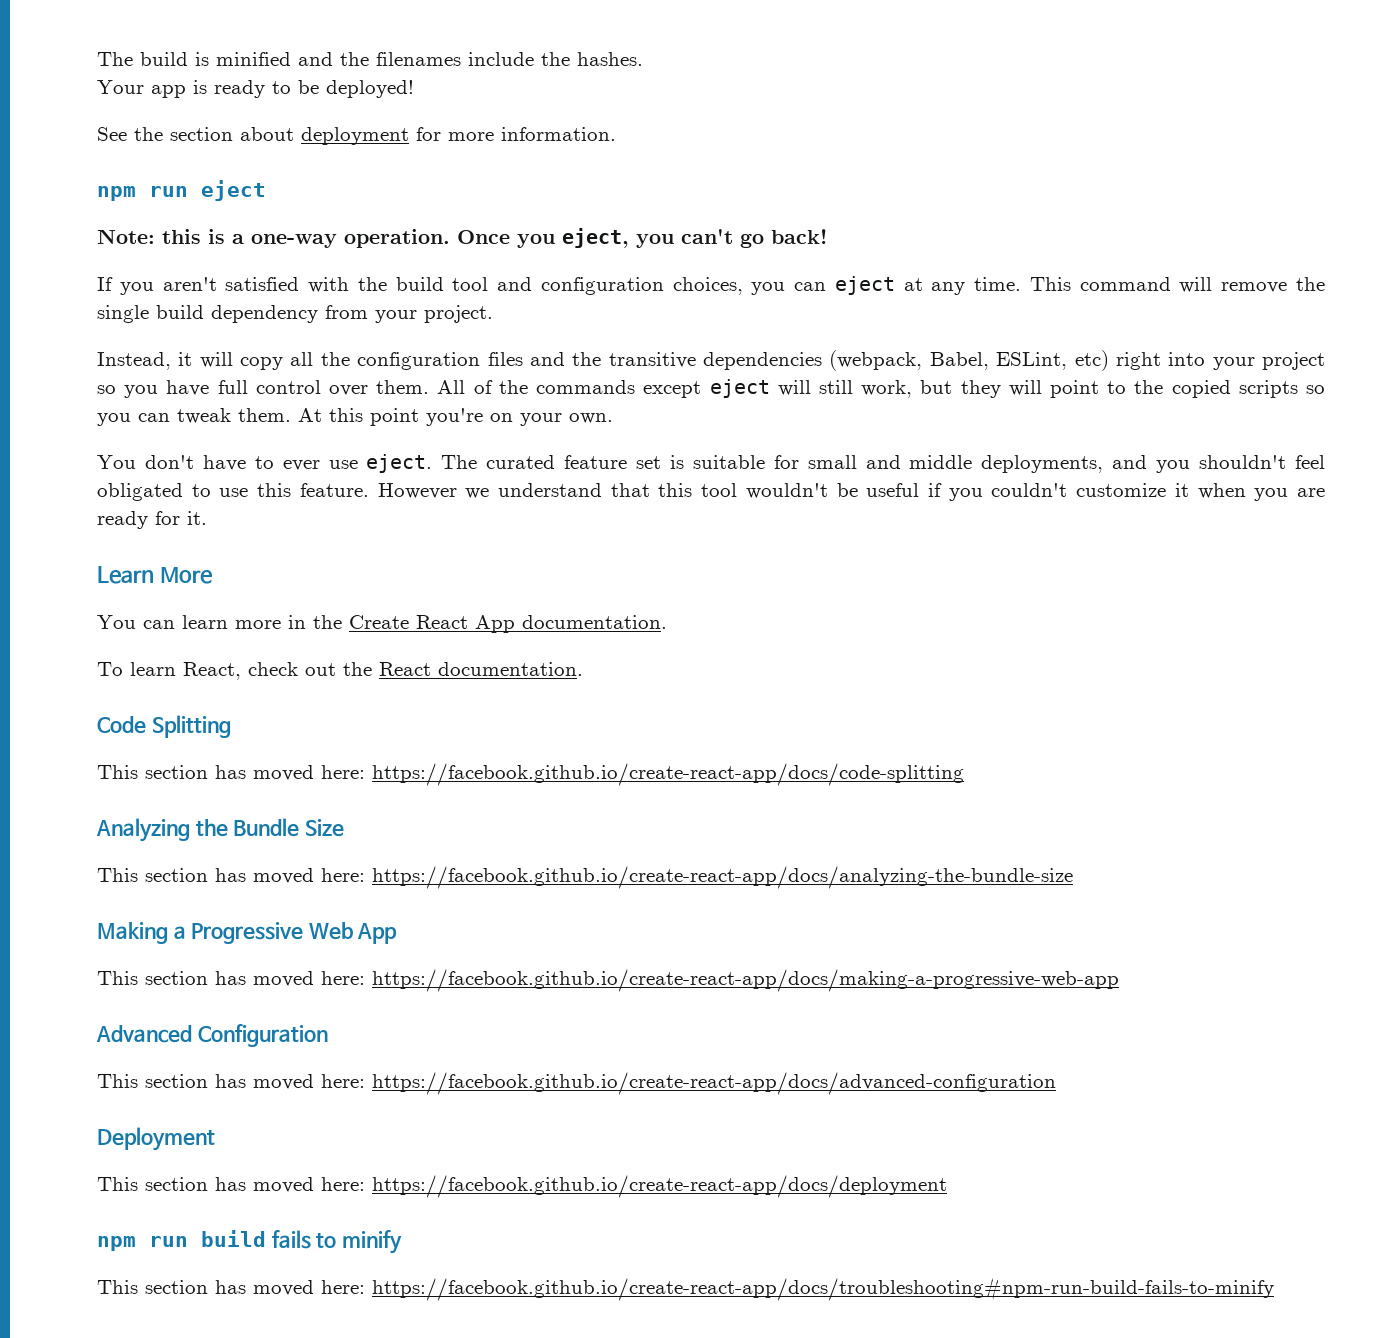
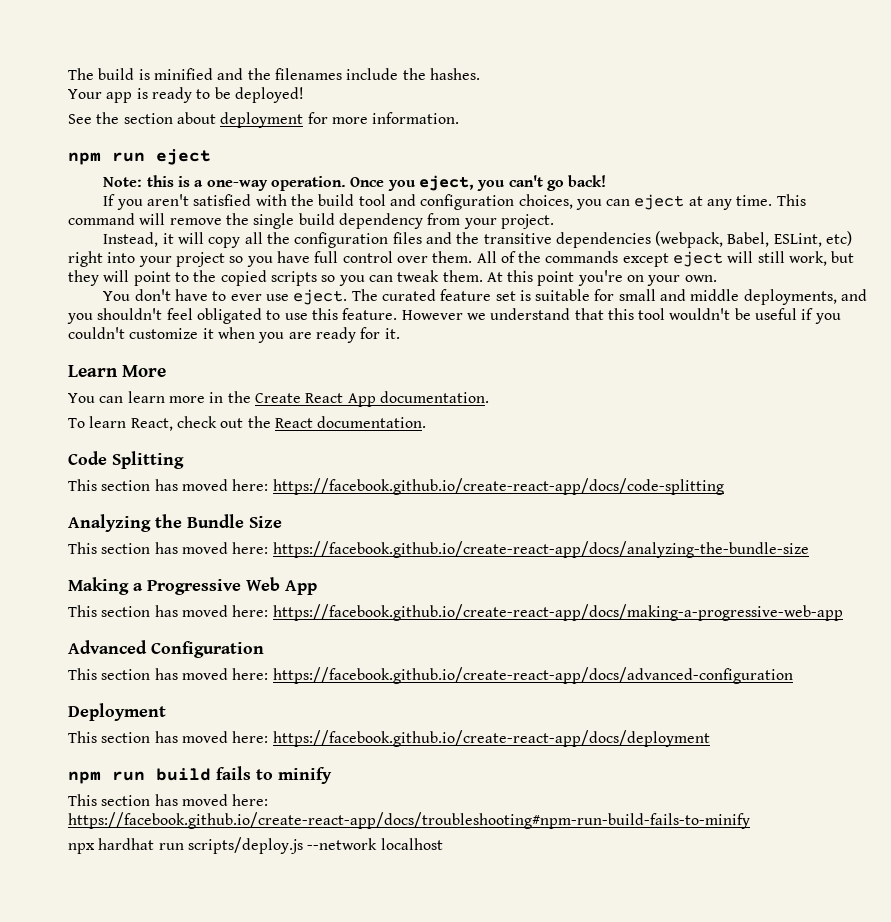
(1274, 1289) none -> [68,837,443,854] // npx hardhat run scripts/deploy.js --network localhost

